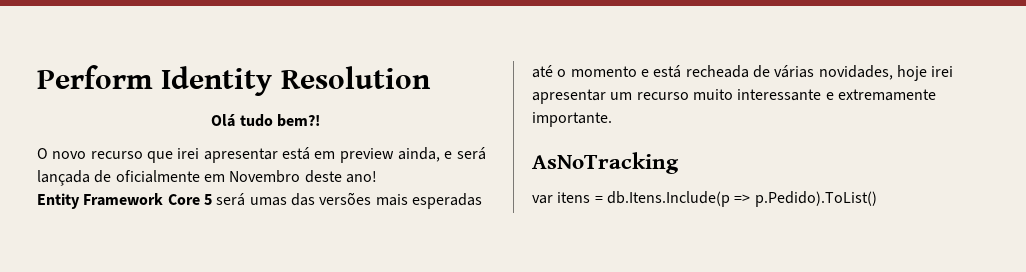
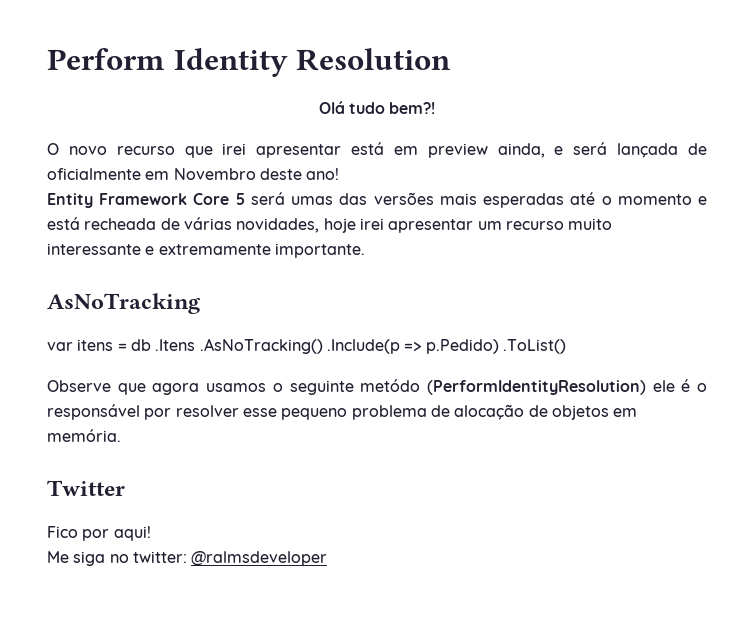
[606,191,877,207] db.Itens.Include(p => p.Pedido).ToList() -> [130,338,566,354] [47,379,708,395] [47,404,638,420] [47,429,121,442] [47,480,125,496] [47,526,151,541] [47,551,328,566] db .Itens .AsNoTracking() .Include(p => p.Pedido) .ToList() // Observe que agora usamos o seguinte metódo (PerformIdentityResolution) ele é o responsável por resolver esse pequeno problema de alocação de objetos em memória. // Twitter // Fico por aqui! // Me siga no twitter: @ralmsdeveloper

